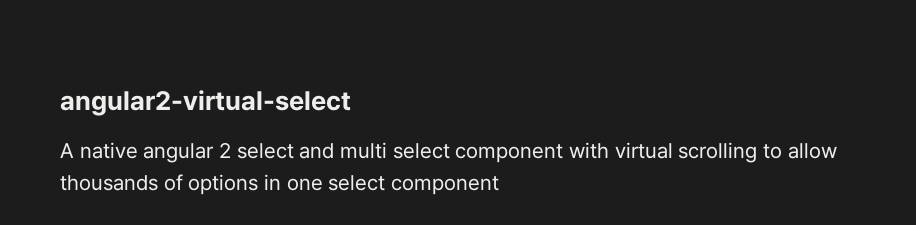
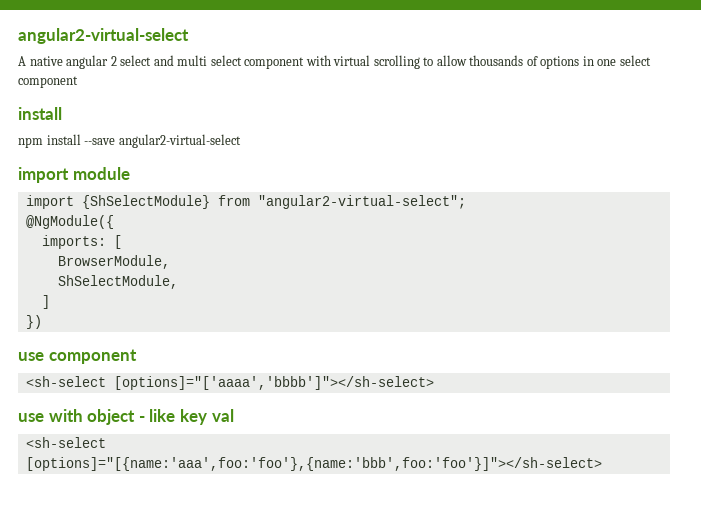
(500, 185) none -> [18,107,62,120] [18,134,241,148] [18,167,130,183] [25,195,466,209] [25,215,114,229] [41,235,122,249] [57,255,170,269] [57,275,178,289] [41,295,50,309] [25,315,42,329] [18,349,137,364] [25,376,434,390] [18,409,234,425] [25,437,106,448] [25,457,602,471] // install // npm install --save angular2-virtual-select // import module // import {ShSelectModule} from "angular2-virtual-select"; // @NgModule({ // imports: [ // BrowserModule, // ShSelectModule, // ] // }) // use component // <sh-select [options]="['aaaa','bbbb']"></sh-select> // use with object - like key val // <sh-select [options]="[{name:'aaa',foo:'foo'},{name:'bbb',foo:'foo'}]"></sh-select>

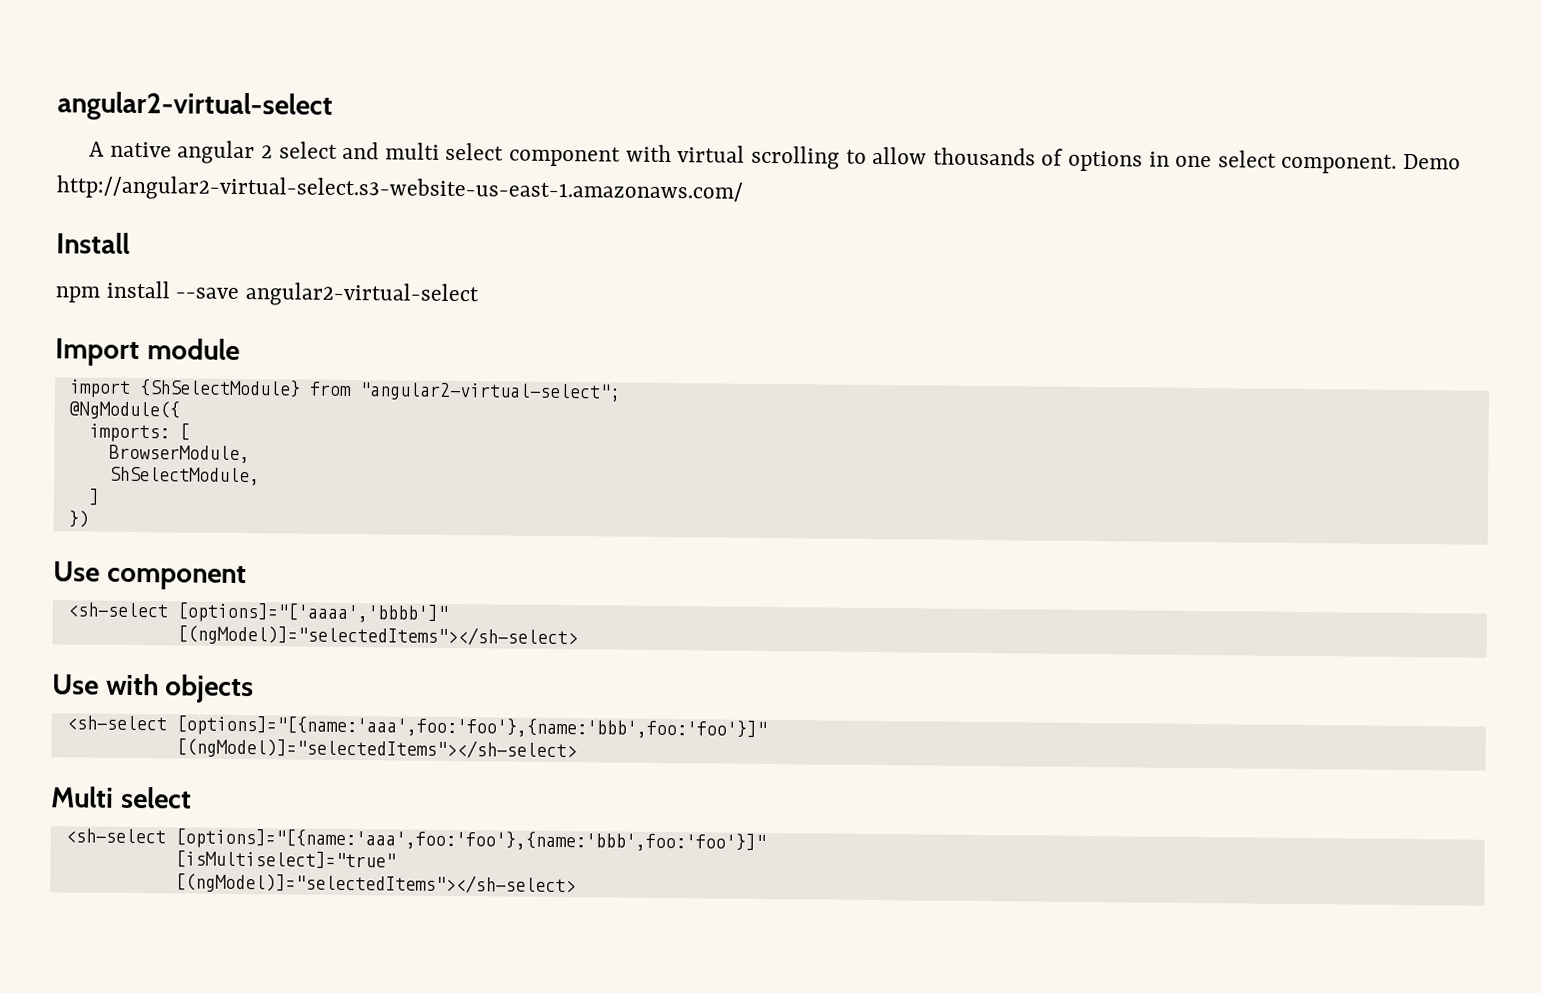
[18,76,78,88] [18,107,62,120] component // install -> [1281,153,1462,174] [56,175,743,205] [56,232,130,254] component. Demo http://angular2-virtual-select.s3-website-us-east-1.amazonaws.com/ // Install
[18,167,69,183] import -> [55,338,140,367] Import
[18,352,44,361] use -> [53,561,100,582] Use
[113,376,434,390] [18,409,234,425] [25,437,106,448] [25,457,602,471] [options]="['aaaa','bbbb']"></sh-select> // use with object - like key val // <sh-select [options]="[{name:'aaa',foo:'foo'},{name:'bbb',foo:'foo'}]"></sh-select> -> [176,602,448,624] [176,624,578,648] [52,673,255,704] [65,715,767,740] [175,737,577,761] [51,786,192,809] [64,828,766,853] [174,850,396,870] [174,872,576,896] [options]="['aaaa','bbbb']" // [(ngModel)]="selectedItems"></sh-select> // Use with objects // <sh-select [options]="[{name:'aaa',foo:'foo'},{name:'bbb',foo:'foo'}]" // [(ngModel)]="selectedItems"></sh-select> // Multi select // <sh-select [options]="[{name:'aaa',foo:'foo'},{name:'bbb',foo:'foo'}]" // [isMultiselect]="true" // [(ngModel)]="selectedItems"></sh-select>

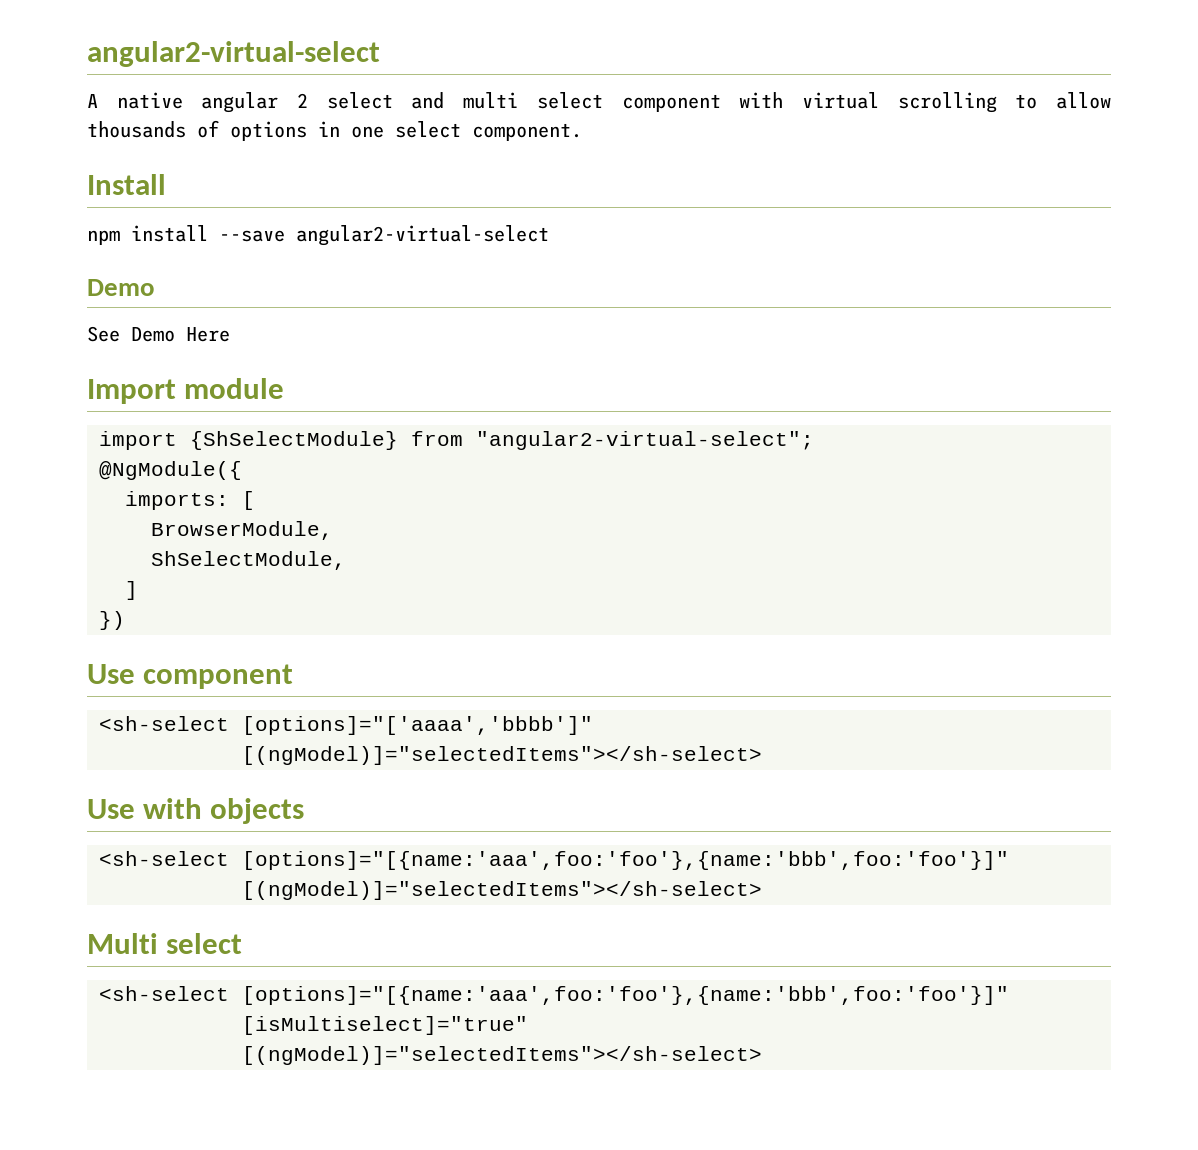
[1403,153,1462,170] [56,175,743,205] Demo http://angular2-virtual-select.s3-website-us-east-1.amazonaws.com/ -> (582, 132) none
(479, 295) none -> [87,279,155,296] [87,326,230,342] // Demo // See Demo Here

